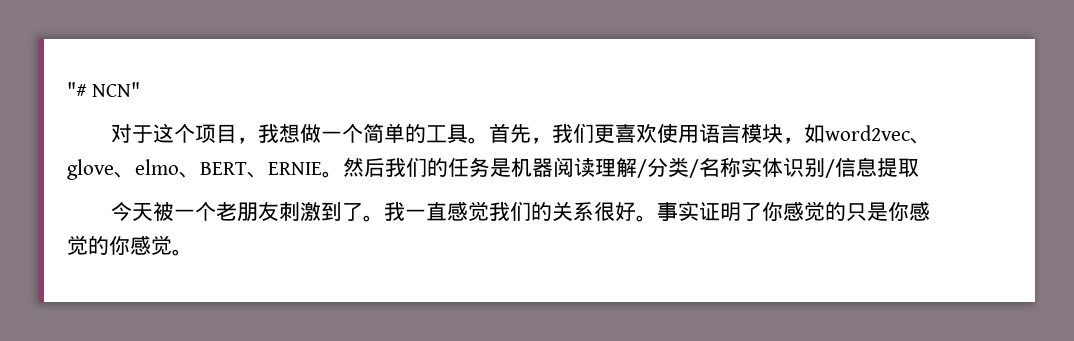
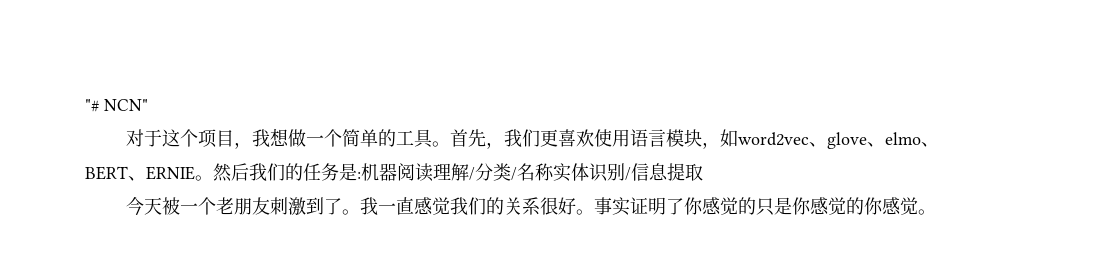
(511, 167) none -> [357,172,361,179] :

